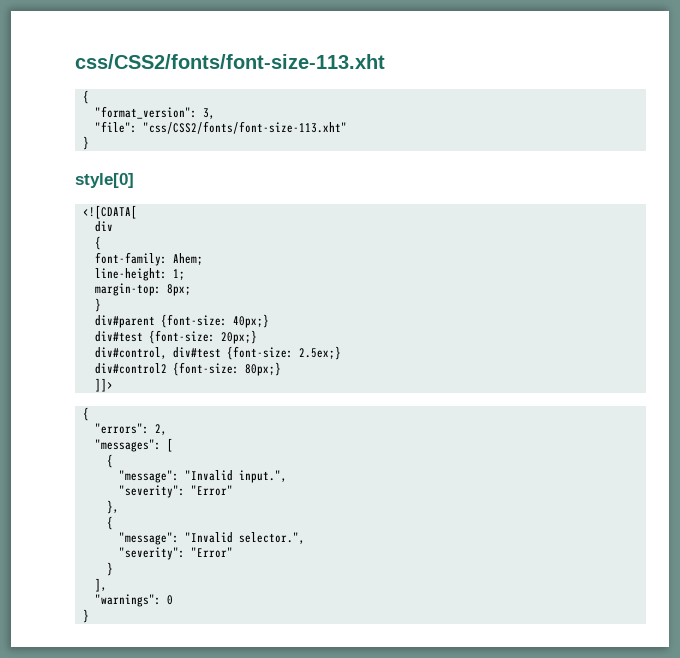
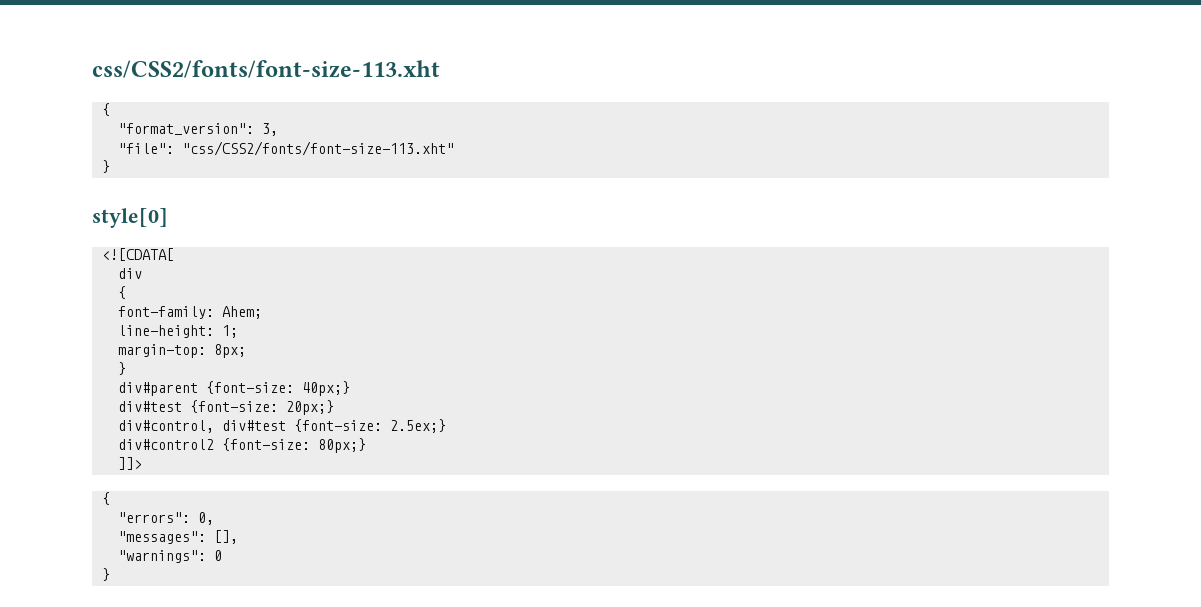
[154,424,167,435] 2, -> [198,512,215,525] 0,
[166,438,173,452] [106,454,113,468] [118,470,287,483] [118,485,233,498] [106,500,119,514] [106,516,113,530] [118,532,305,545] [118,547,233,560] [106,562,113,576] [94,578,107,592] [ // { // "message": "Invalid input.", // "severity": "Error" // }, // { // "message": "Invalid selector.", // "severity": "Error" // } // ], -> [214,530,239,544] [],

